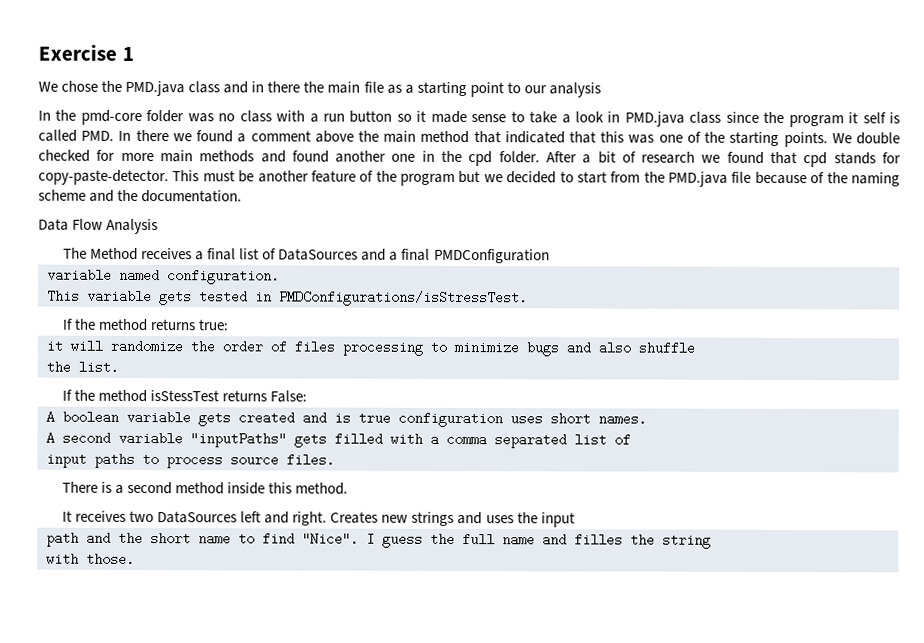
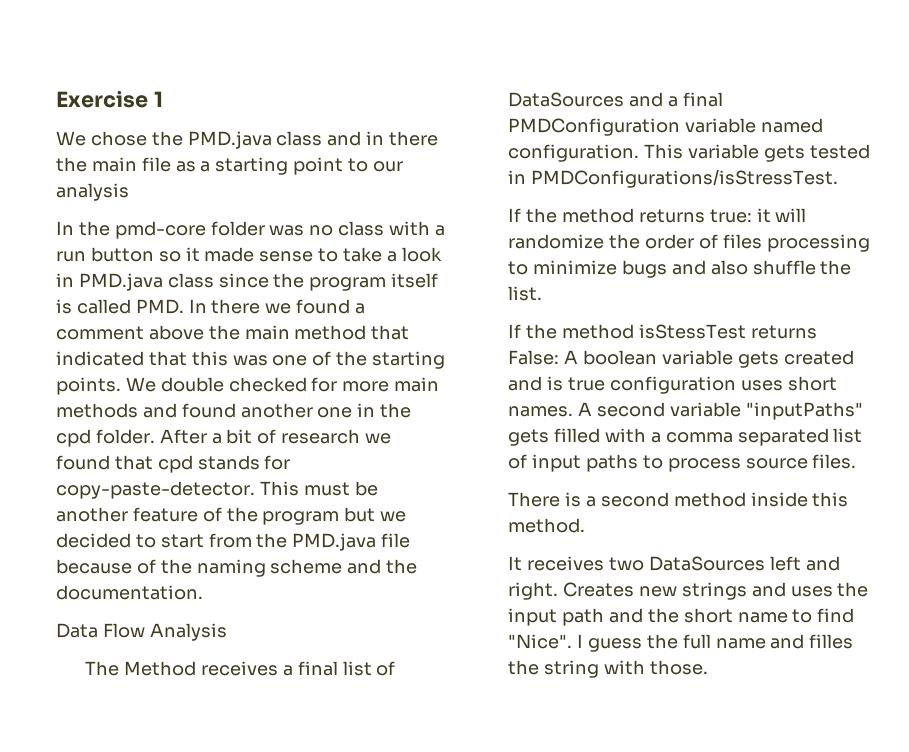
[848,112,886,124] it self -> [391,273,439,288] itself
(550, 256) // -> (681, 127) none
(280, 277) // -> (640, 153) none
(230, 325) // -> (752, 216) none
(695, 348) // -> (816, 267) none
(308, 396) // -> (560, 357) none
(647, 419) // -> (574, 411) none
(631, 440) // -> (528, 461) none
(575, 520) // -> (558, 617) none
(711, 542) // -> (600, 669) none

